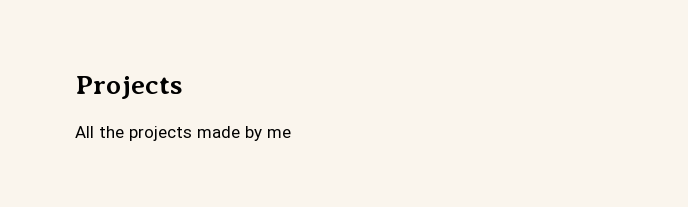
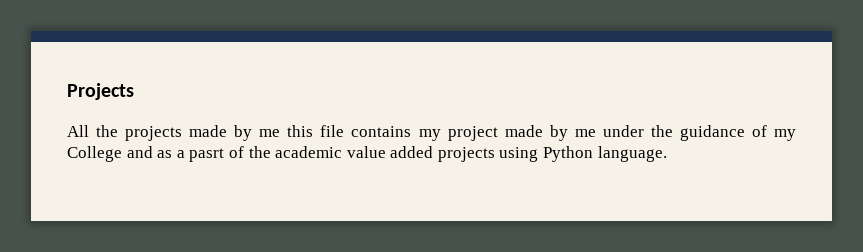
(291, 133) none -> [287,125,796,141] [67,146,667,162] this file contains my project made by me under the guidance of my College and as a pasrt of the academic value added projects using Python language.

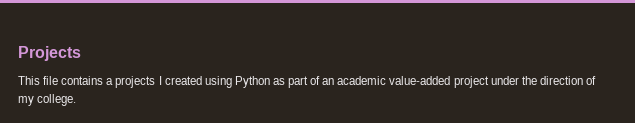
[67,125,596,141] All the projects made by me this file contains my project made by me -> [18,76,489,88] This file contains a projects I created using Python as part of an academic value-added project
[679,125,745,141] guidance -> [539,76,583,85] direction
[67,146,667,162] College and as a pasrt of the academic value added projects using Python language. -> [37,94,77,106] college.

